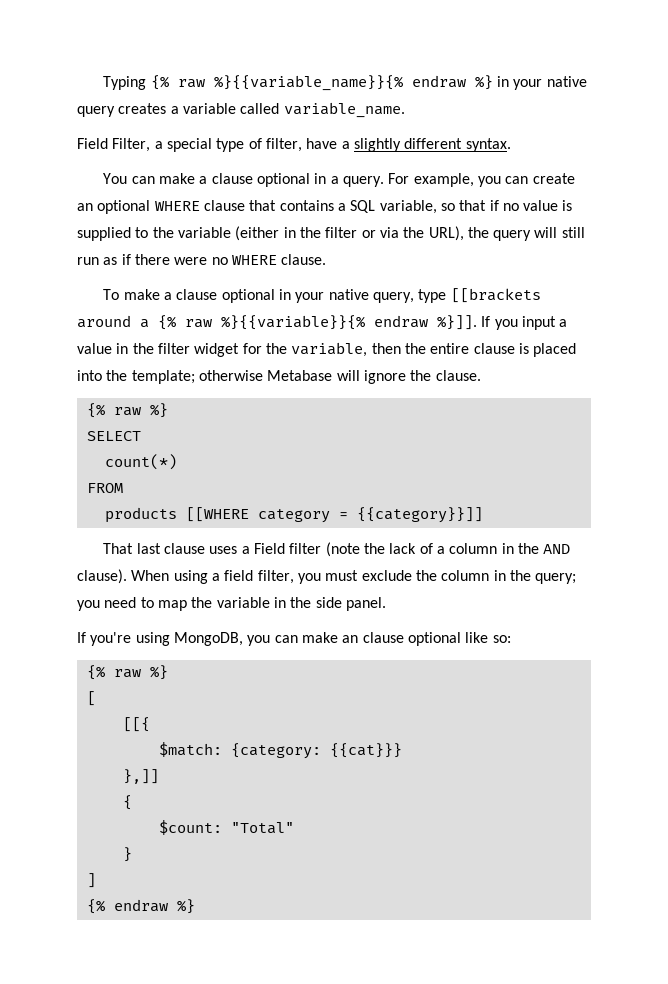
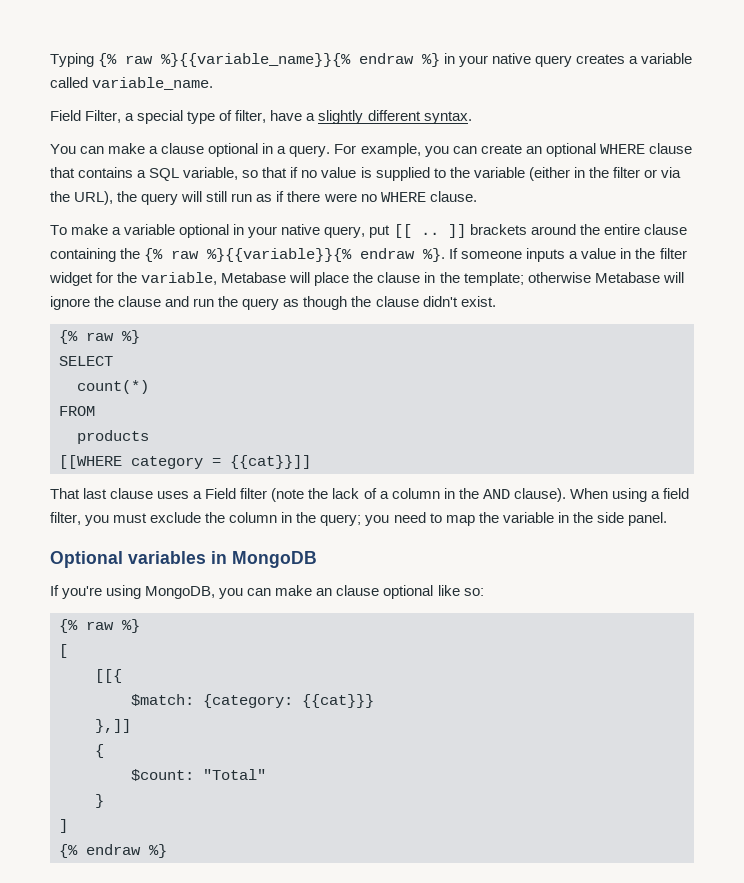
[176,289,218,300] clause -> [124,224,176,235] variable
[418,288,541,303] [77,315,556,330] type [[brackets around a {% raw %}{{variable}}{% endraw %}]]. If you input -> [369,224,687,238] [50,248,566,262] put [[ .. ]] brackets around the entire clause containing the {% raw %}{{variable}}{% endraw %}. If someone inputs
[371,343,577,357] [77,370,102,381] then the entire clause is placed into -> [221,272,436,286] Metabase will place the clause in
[435,370,481,381] clause. -> [118,296,496,310] clause and run the query as though the clause didn't exist.
(177, 515) none -> (149, 437) //
[356,507,483,523] {{category}}]] -> [230,455,311,469] {{cat}}]]
(386, 604) none -> [50,551,317,568] // Optional variables in MongoDB

